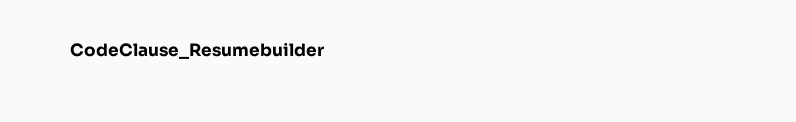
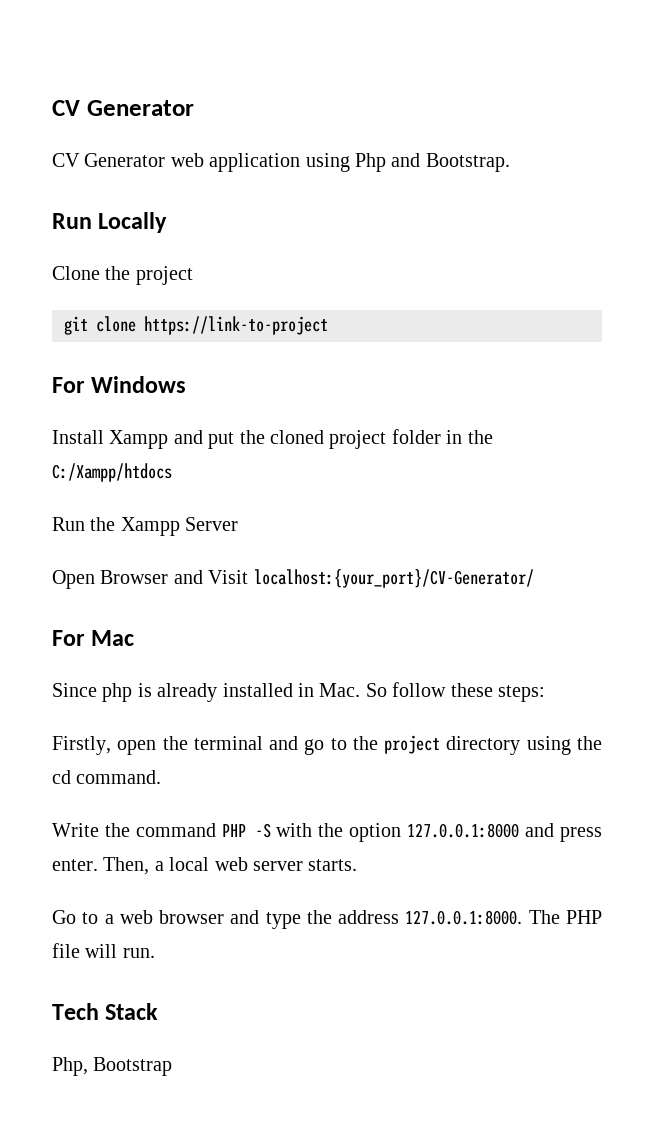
[70,42,324,59] CodeClause_Resumebuilder -> [52,100,194,116] [52,153,510,172] [52,212,168,233] [52,266,193,285] [64,316,328,335] [52,376,187,393] [52,429,493,449] [52,463,172,482] [52,517,239,536] [52,569,534,589] [52,630,135,646] [52,682,545,702] [52,735,602,755] [52,770,162,784] [52,823,602,842] [52,857,358,875] [52,910,602,929] [52,943,155,958] [52,1003,159,1020] [52,1057,173,1076] CV Generator // CV Generator web application using Php and Bootstrap. // Run Locally // Clone the project // git clone https://link-to-project // For Windows // Install Xampp and put the cloned project folder in the C:/Xampp/htdocs // Run the Xampp Server // Open Browser and Visit localhost:{your_port}/CV-Generator/ // For Mac // Since php is already installed in Mac. So follow these steps: // Firstly, open the terminal and go to the project directory using the cd command. // Write the command PHP -S with the option 127.0.0.1:8000 and press enter. Then, a local web server starts. // Go to a web browser and type the address 127.0.0.1:8000. The PHP file will run. // Tech Stack // Php, Bootstrap

